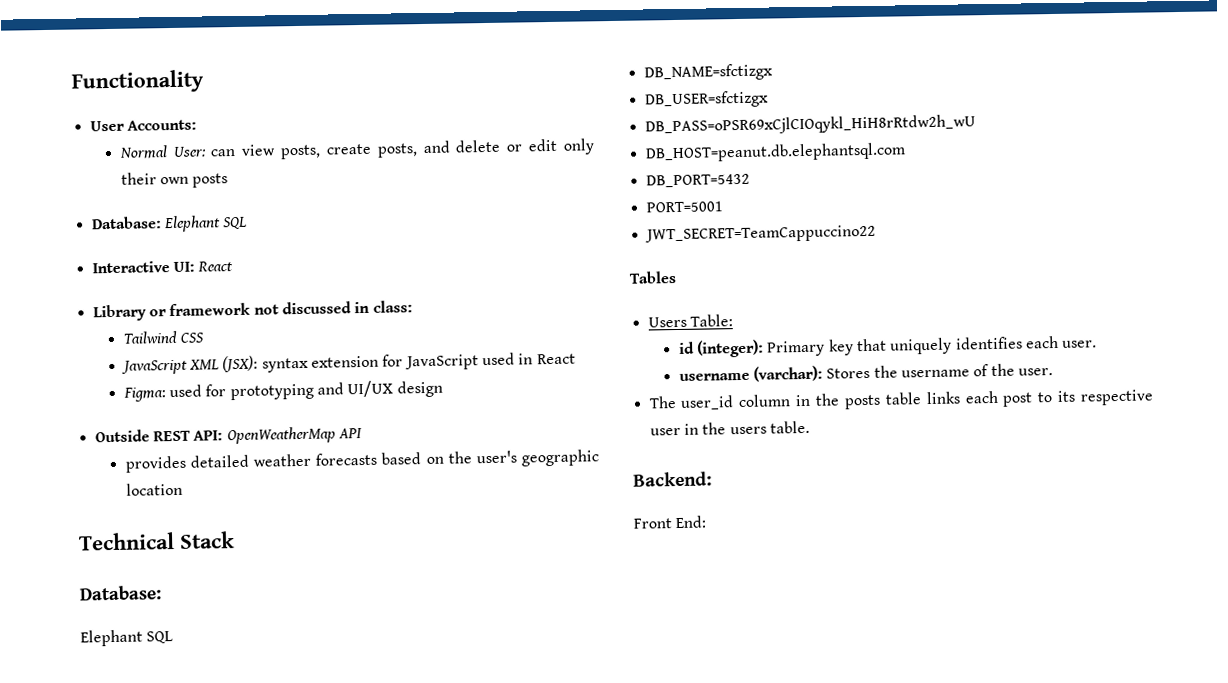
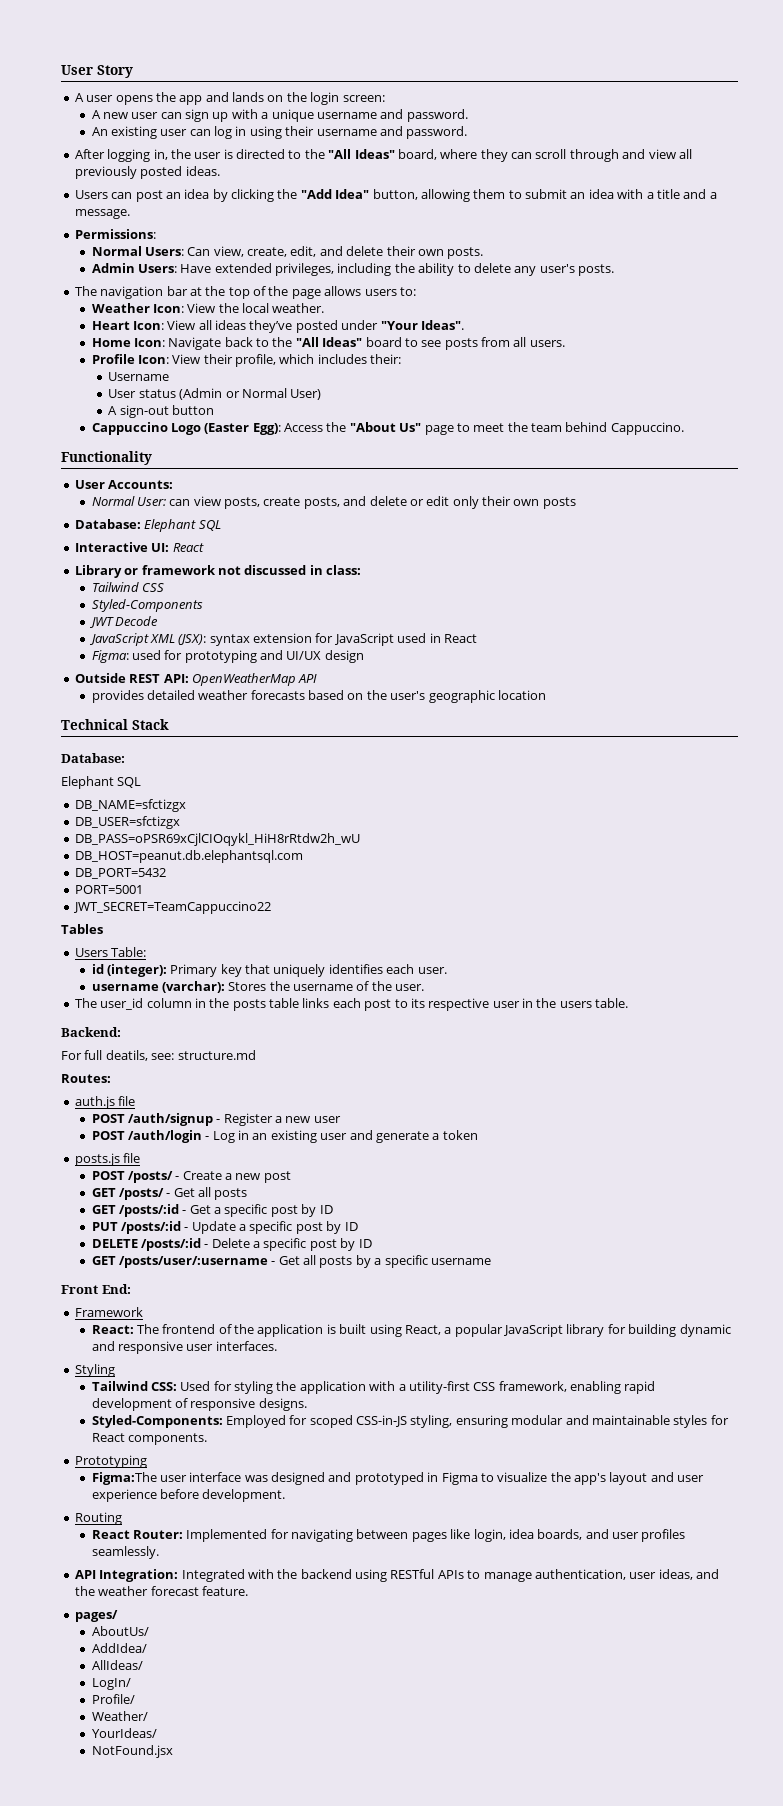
(71, 81) none -> [61,65,133,78] [74,92,385,105] [91,109,468,122] [91,126,468,139] [74,149,692,162] [74,166,220,179] [74,189,717,202] [74,209,130,219] [74,229,156,239] [91,246,484,259] [91,263,615,276] [74,286,416,299] [91,303,325,313] [91,320,464,333] [91,337,565,350] [91,354,402,367] [108,372,170,381] [108,388,322,400] [108,405,215,418] [91,422,684,435] User Story // A user opens the app and lands on the login screen: // A new user can sign up with a unique username and password. // An existing user can log in using their username and password. // After logging in, the user is directed to the "All Ideas" board, where they can scroll through and view all previously posted ideas. // Users can post an idea by clicking the "Add Idea" button, allowing them to submit an idea with a title and a message. // Permissions: // Normal Users: Can view, create, edit, and delete their own posts. // Admin Users: Have extended privileges, including the ability to delete any user's posts. // The navigation bar at the top of the page allows users to: // Weather Icon: View the local weather. // Heart Icon: View all ideas they’ve posted under "Your Ideas". // Home Icon: Navigate back to the "All Ideas" board to see posts from all users. // Profile Icon: View their profile, which includes their: // Username // User status (Admin or Normal User) // A sign-out button // Cappuccino Logo (Easter Egg): Access the "About Us" page to meet the team behind Cappuccino. //
(205, 337) none -> [91,599,203,612] [88,616,158,628] // Styled-Components // JWT Decode
[633,515,707,529] Front End: -> [61,1050,256,1061] [61,1074,111,1083] [74,1096,136,1109] [91,1113,341,1126] [91,1130,478,1143] [74,1153,141,1166] [91,1171,291,1183] [91,1187,248,1200] [91,1204,333,1217] [91,1221,358,1234] [91,1238,372,1251] [91,1255,491,1268] [61,1284,131,1294] [74,1307,143,1317] [91,1324,731,1337] [91,1341,277,1354] [74,1364,115,1377] [91,1381,656,1394] [91,1398,307,1411] [91,1415,729,1428] [91,1433,207,1445] [74,1455,147,1468] [91,1472,705,1485] [91,1489,286,1502] [74,1512,122,1525] [91,1529,686,1542] [91,1546,159,1559] [74,1569,719,1582] [74,1586,248,1596] [74,1610,118,1622] [91,1626,149,1636] [91,1643,147,1653] [91,1660,143,1670] [91,1678,131,1690] [91,1694,135,1704] [91,1711,148,1721] [91,1728,157,1738] [91,1745,173,1758] For full deatils, see: structure.md // Routes: // auth.js file // POST /auth/signup - Register a new user // POST /auth/login - Log in an existing user and generate a token // posts.js file // POST /posts/ - Create a new post // GET /posts/ - Get all posts // GET /posts/:id - Get a specific post by ID // PUT /posts/:id - Update a specific post by ID // DELETE /posts/:id - Delete a specific post by ID // GET /posts/user/:username - Get all posts by a specific username // Front End: // Framework // React: The frontend of the application is built using React, a popular JavaScript library for building dynamic and responsive user interfaces. // Styling // Tailwind CSS: Used for styling the application with a utility-first CSS framework, enabling rapid development of responsive designs. // Styled-Components: Employed for scoped CSS-in-JS styling, ensuring modular and maintainable styles for React components. // Prototyping // Figma:The user interface was designed and prototyped in Figma to visualize the app's layout and user experience before development. // Routing // React Router: Implemented for navigating between pages like login, idea boards, and user profiles seamlessly. // API Integration: Integrated with the backend using RESTful APIs to manage authentication, user ideas, and the weather forecast feature. // pages/ // AboutUs/ // AddIdea/ // AllIdeas/ // LogIn/ // Profile/ // Weather/ // YourIdeas/ // NotFound.jsx

